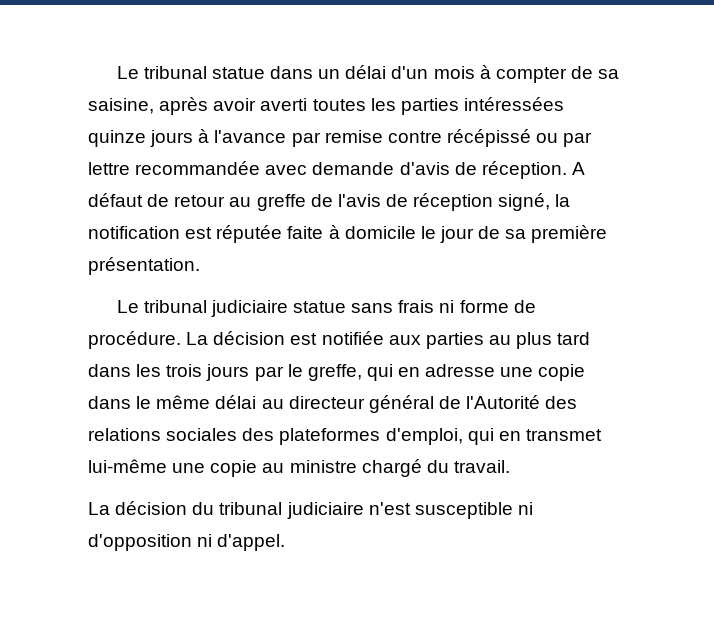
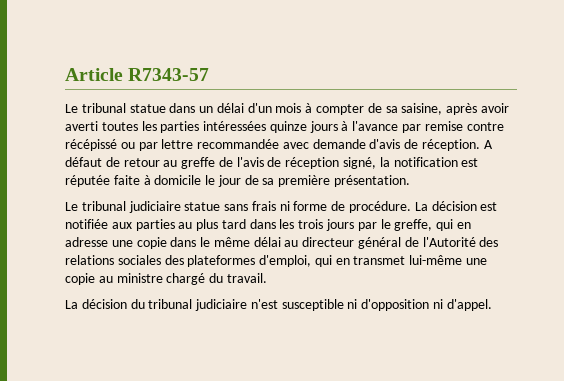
(116, 72) none -> [65,68,210,81] Article R7343-57 //

